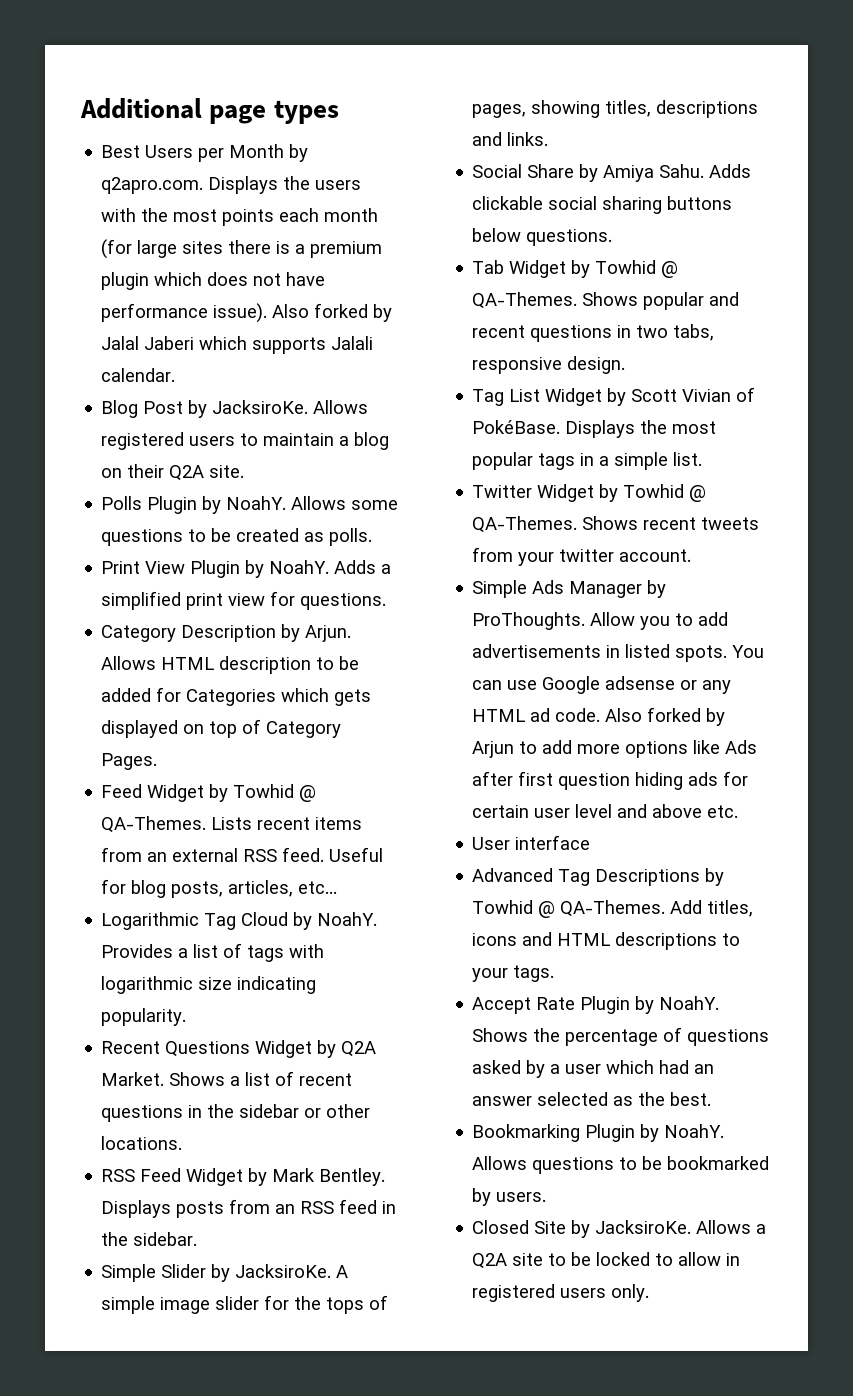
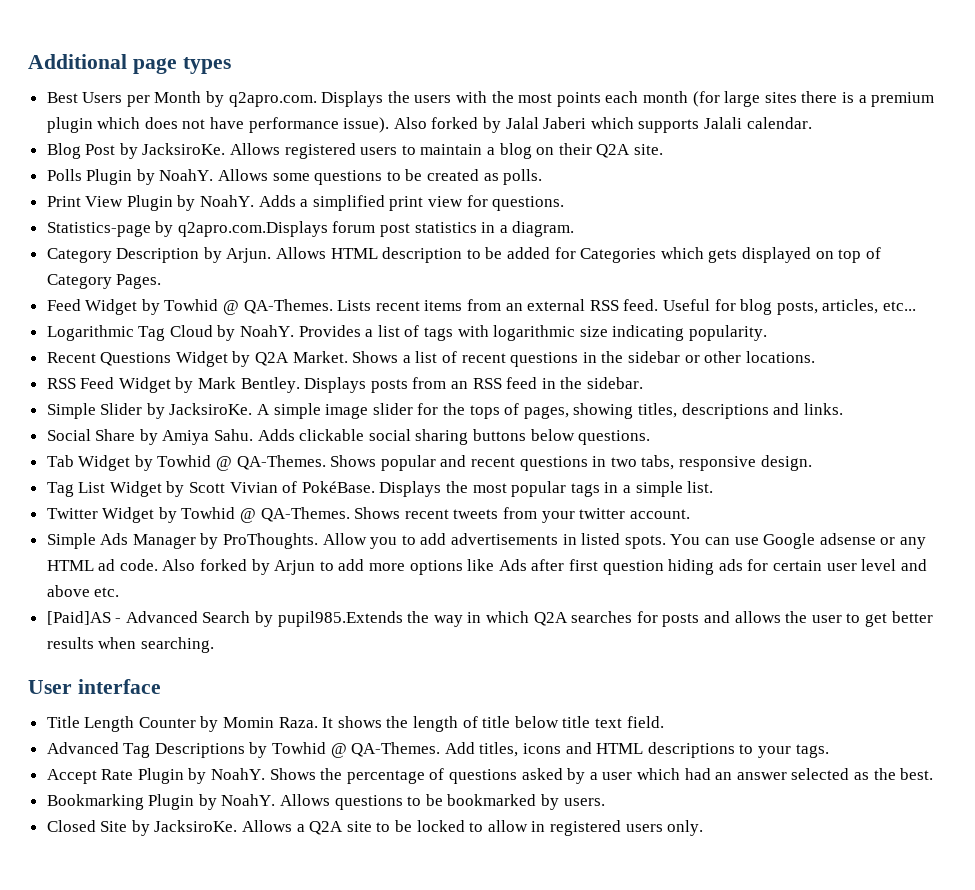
(387, 601) none -> [46,221,575,237] // Statistics-page by q2apro.com.Displays forum post statistics in a diagram.
[472,835,591,850] User interface -> [46,611,933,627] [46,637,214,653] [28,679,161,694] [46,716,664,732] [Paid]AS - Advanced Search by pupil985.Extends the way in which Q2A searches for posts and allows the user to get better results when searching. // User interface // Title Length Counter by Momin Raza. It shows the length of title below title text field.

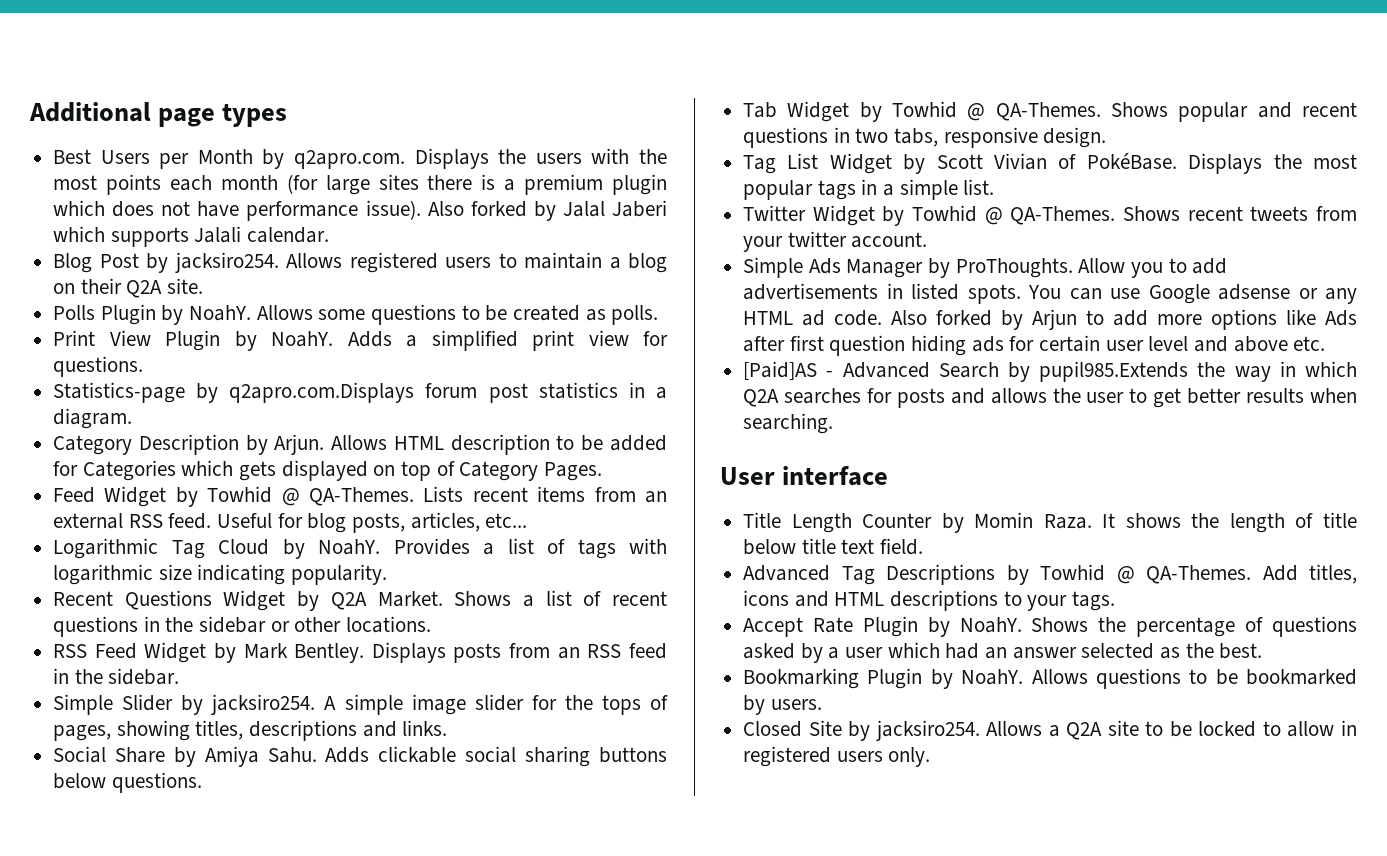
[142,143,226,155] JacksiroKe. -> [174,252,279,273] jacksiro254.
[169,403,253,415] JacksiroKe. -> [211,694,316,715] jacksiro254.
[154,820,238,832] JacksiroKe. -> [875,720,980,741] jacksiro254.

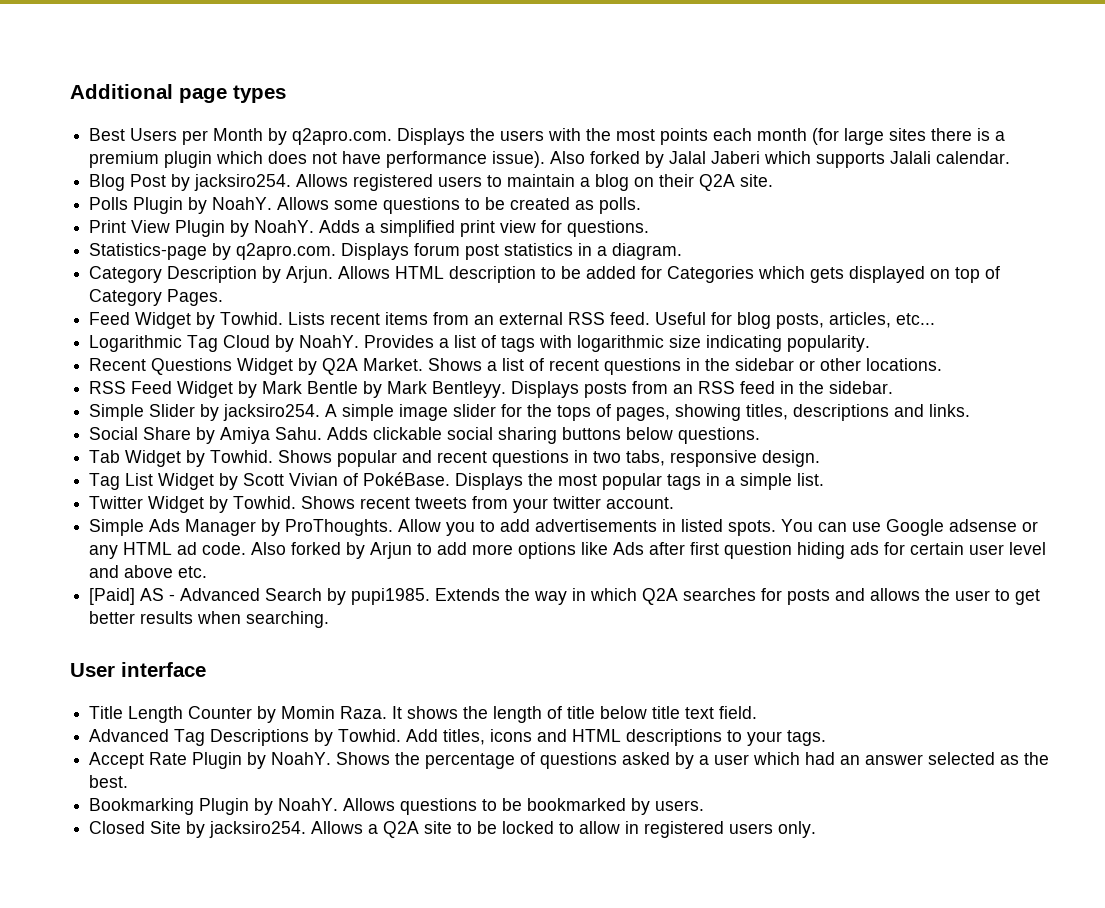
[229,382,415,403] q2apro.com.Displays -> [236,243,410,260] q2apro.com. Displays
[207,486,415,506] Towhid @ QA-Themes. -> [220,312,284,325] Towhid.
[294,643,365,663] Bentley. -> [307,381,507,398] Bentle by Mark Bentleyy.
[892,101,1101,121] Towhid @ QA-Themes. -> [210,450,274,463] Towhid.
[912,205,1116,225] Towhid @ QA-Themes. -> [233,496,297,509] Towhid.
[743,361,818,380] [Paid]AS -> [89,588,165,605] [Paid] AS
[1039,361,1189,382] pupil985.Extends -> [351,588,501,605] pupi1985. Extends
[1040,564,1252,584] Towhid @ QA-Themes. -> [338,729,402,742] Towhid.

